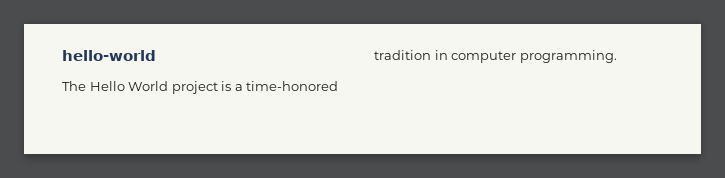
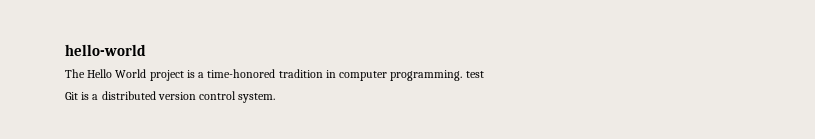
(617, 56) none -> [465,71,484,78] [65,91,276,103] test // Git is a distributed version control system.

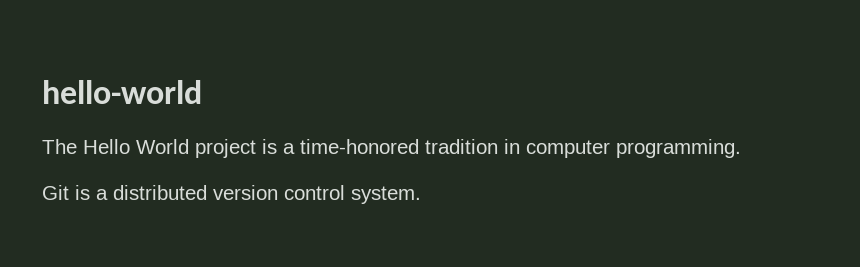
[465,71,484,78] test -> (741, 148) none

